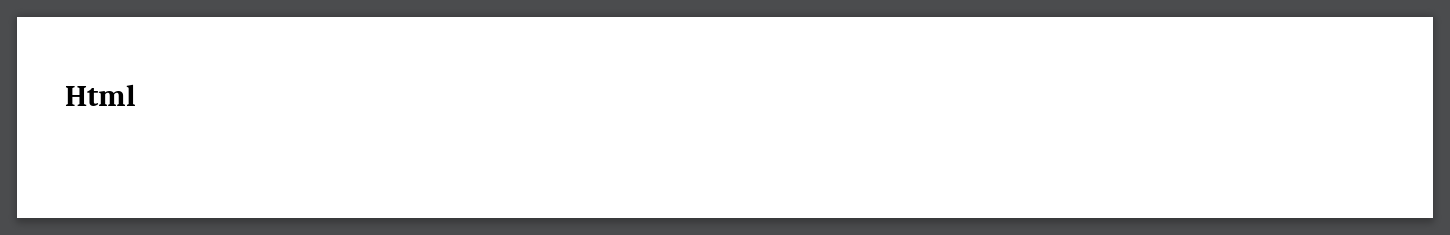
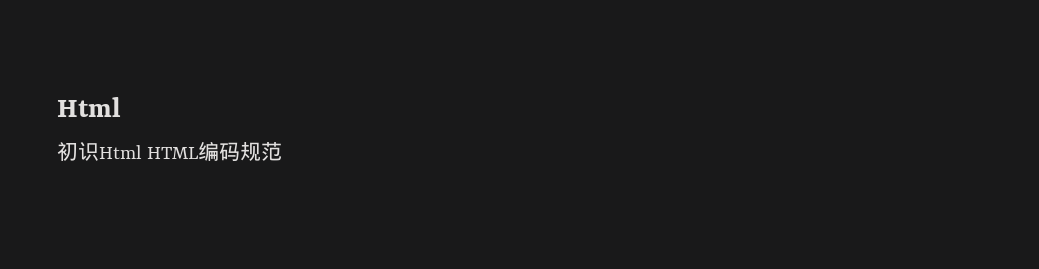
[65,84,136,106] Html -> [57,97,121,117] [57,141,282,161] Html // 初识Html HTML编码规范

